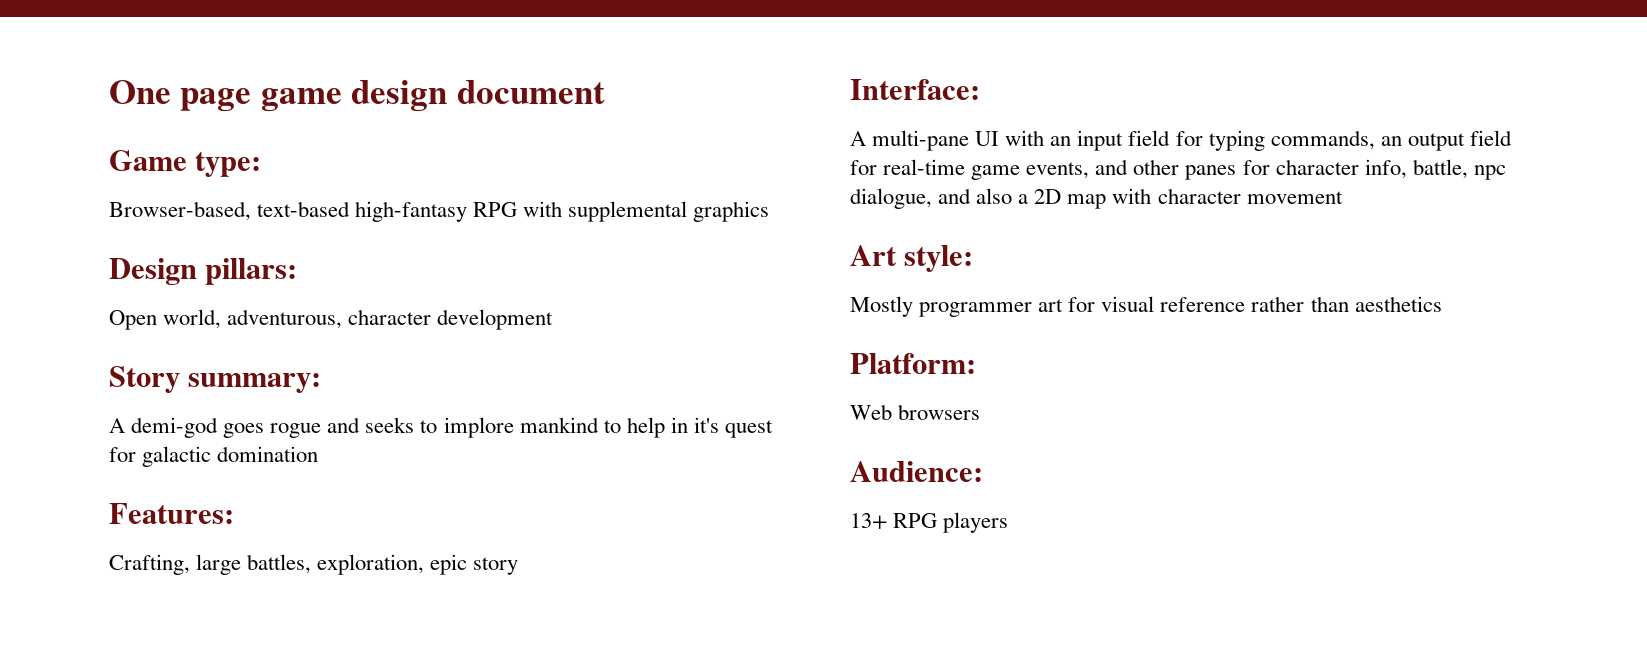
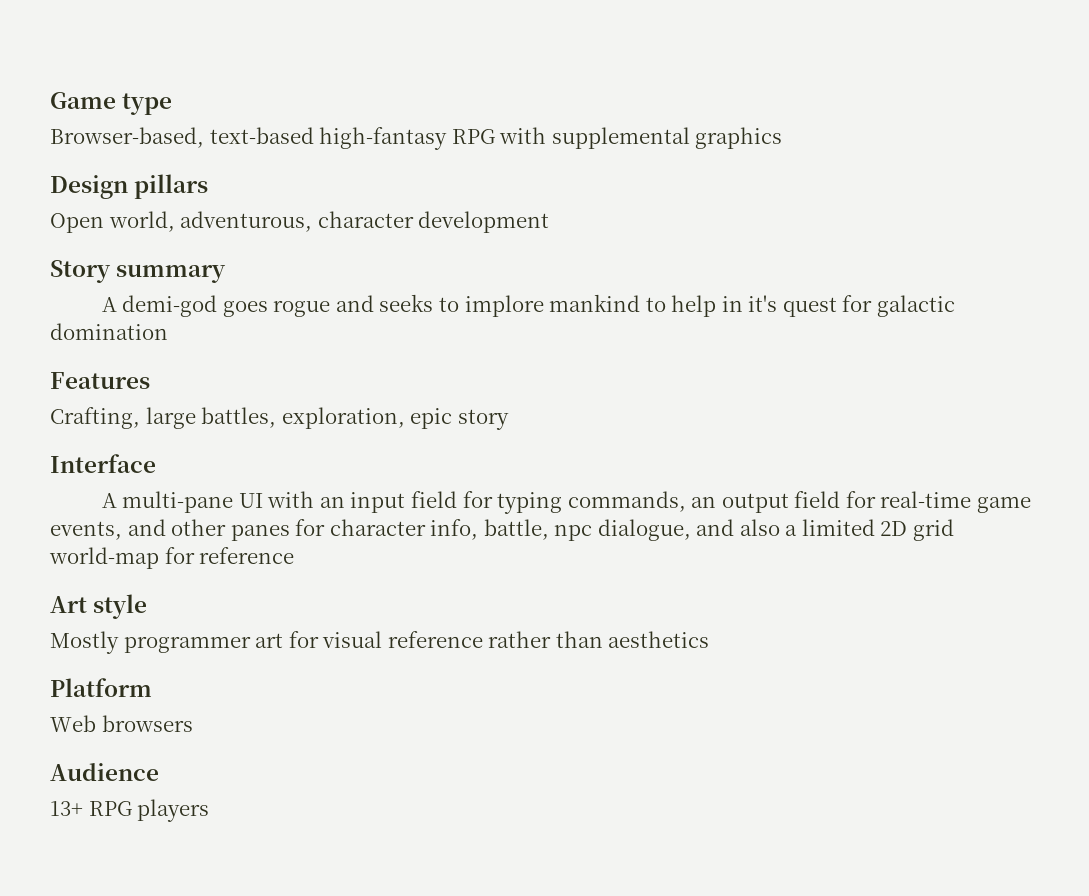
[109,80,605,112] [109,150,262,177] One page game design document // Game type: -> [50,92,173,115] Game type
[205,258,298,285] pillars: -> [134,174,209,199] pillars
[188,373,322,393] summary: -> [116,264,227,283] summary
[109,503,234,524] Features: -> [50,372,150,389] Features
[850,79,980,100] Interface: -> [50,454,156,473] Interface
[1034,188,1343,209] 2D map with character movement -> [801,519,955,541] [49,547,295,569] limited 2D grid world-map for reference
[904,245,974,272] style: -> [93,594,148,619] style
[850,353,976,374] Platform: -> [50,678,152,697] Platform
[850,461,983,482] Audience: -> [50,763,159,781] Audience

